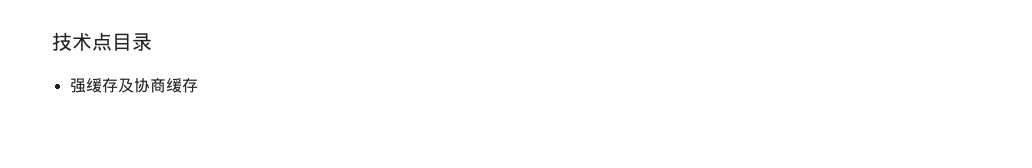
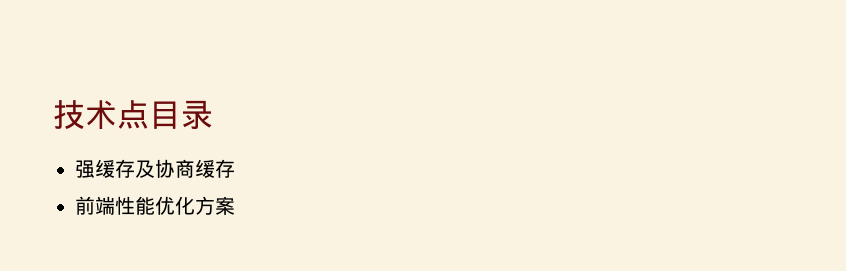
(198, 85) none -> [75,196,235,215] // 前端性能优化方案

